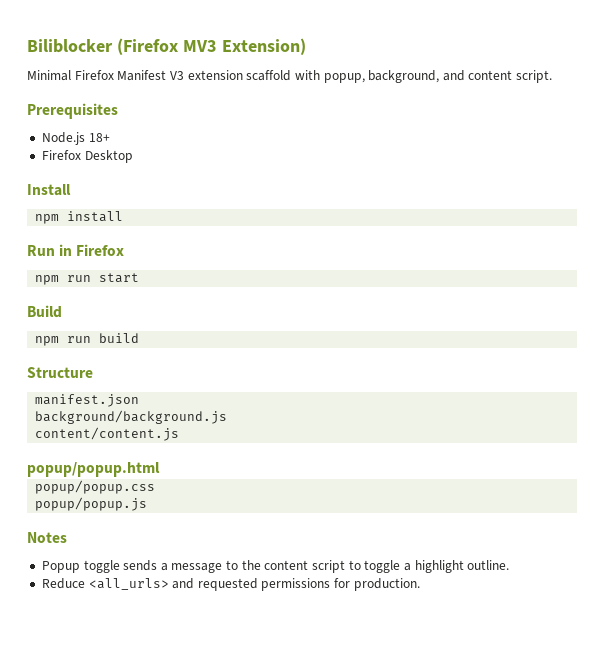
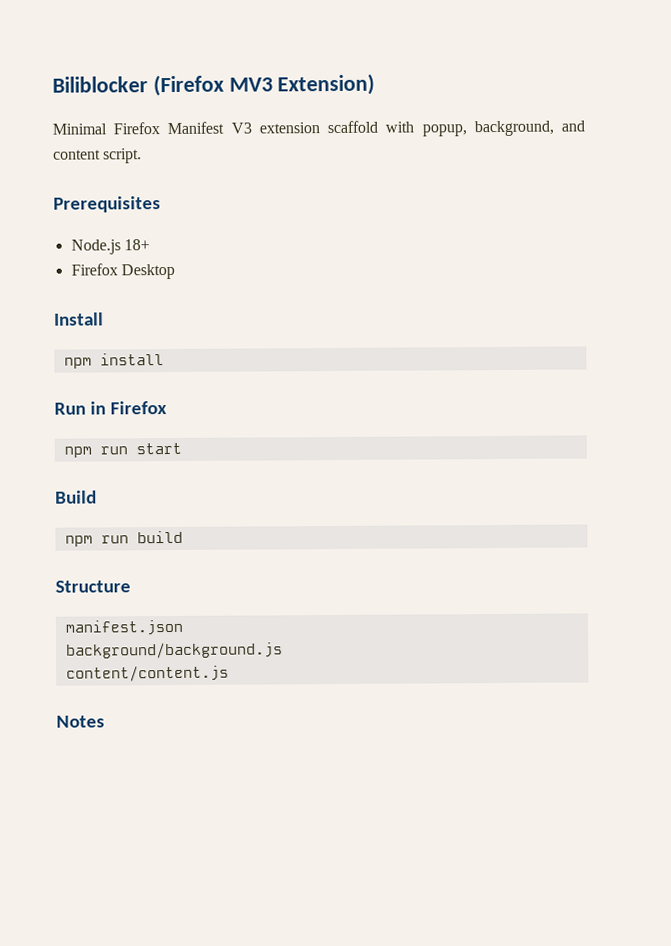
[27,462,160,477] [35,480,156,494] [35,497,148,511] [27,532,67,543] [41,560,510,573] [41,578,420,591] popup/popup.html // popup/popup.css // popup/popup.js // Notes // Popup toggle sends a message to the content script to toggle a highlight outline. // Reduce <all_urls> and requested permissions for production. -> [56,715,105,728] Notes

